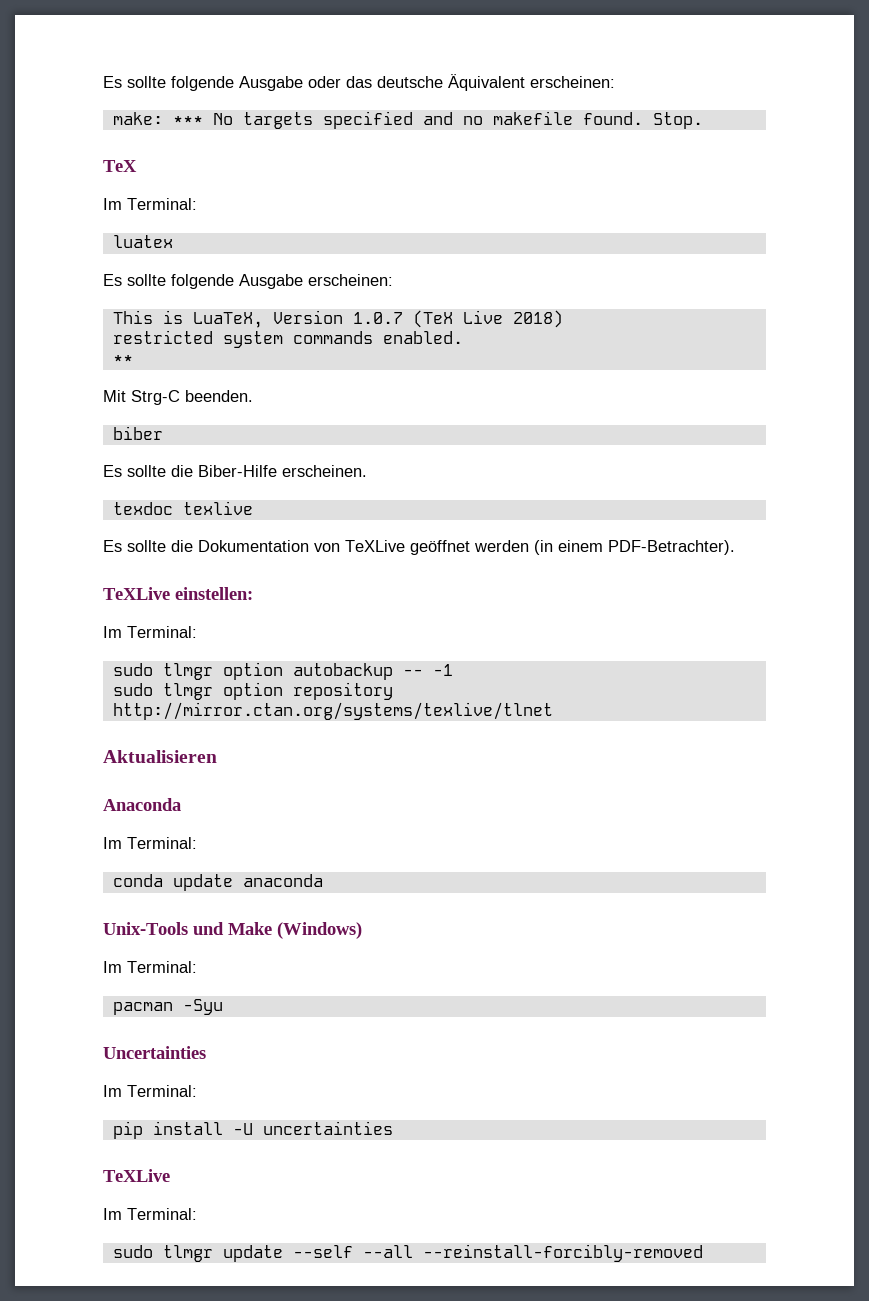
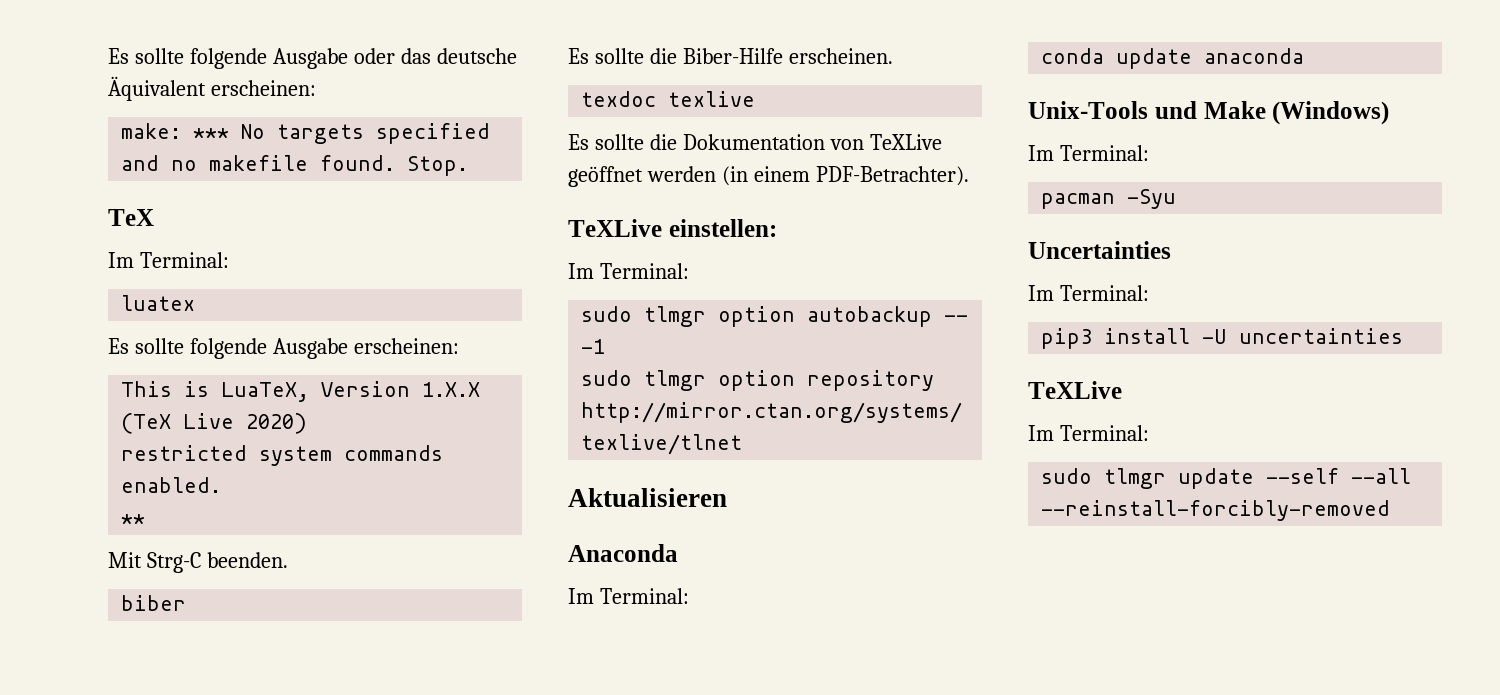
[352,312,403,324] 1.0.7 -> [422,382,481,397] 1.X.X
[512,310,563,328] 2018) -> [246,413,308,434] 2020)
[112,1121,143,1139] pip -> [1041,328,1093,349] pip3

